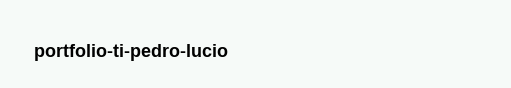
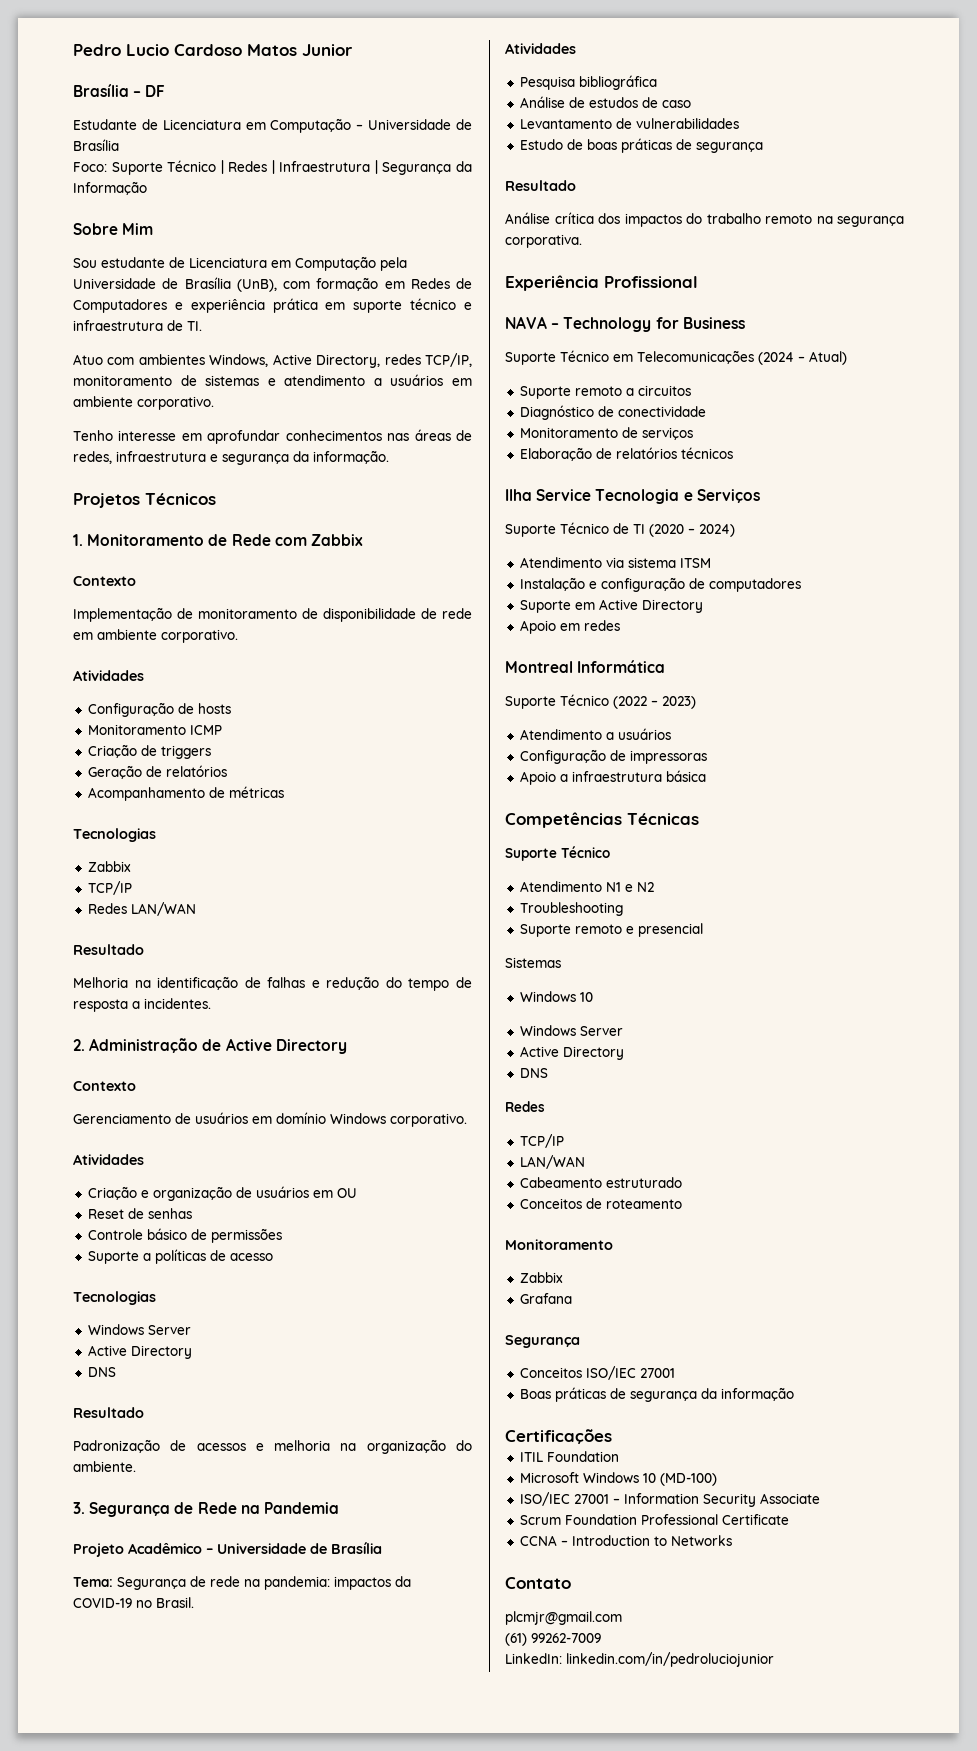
[34,44,228,61] portfolio-ti-pedro-lucio -> [73,44,353,56] [73,84,166,97] [73,118,472,133] [73,139,119,151] [73,160,472,175] [73,181,147,195] [73,223,154,235] [73,256,407,271] [73,277,472,292] [73,298,472,313] [73,320,202,331] [73,353,472,368] [73,374,472,386] [73,396,214,410] [73,429,472,444] [73,450,389,465] [73,493,216,508] [73,534,363,546] [73,576,136,586] [73,607,472,622] [73,629,238,643] [73,670,144,681] [87,702,231,717] [87,724,222,735] [87,744,211,759] [87,765,227,779] [87,786,284,801] [73,828,156,842] [87,861,131,872] [87,881,132,895] [87,902,196,916] [73,944,144,955] [73,976,472,991] [73,998,211,1012] [73,1038,347,1054] [73,1081,136,1091] [73,1112,467,1127] [73,1154,144,1165] [87,1186,357,1201] [87,1208,192,1219] [87,1228,282,1243] [87,1249,273,1264] [73,1291,156,1305] [87,1324,191,1335] [87,1345,192,1359] [87,1367,116,1377] [73,1407,144,1418] [73,1439,472,1454] [73,1461,136,1472] [73,1502,339,1517] [73,1542,382,1557] [73,1576,411,1590] [73,1597,194,1608] [505,43,576,54] [519,75,657,90] [519,96,691,108] [519,118,739,129] [519,138,763,153] [505,180,576,191] [505,212,904,227] [505,234,582,248] [505,275,698,291] [505,316,745,332] [505,350,847,365] [519,385,691,399] [519,405,706,420] [519,427,693,440] [519,447,733,461] [505,489,760,504] [505,522,735,537] [519,557,711,568] [519,577,801,592] [519,599,703,613] [519,620,620,634] [505,660,666,673] [505,694,696,709] [519,728,671,740] [519,749,707,764] [519,770,706,785] [505,812,699,828] [505,846,610,861] [519,881,654,892] [519,902,623,916] [519,923,703,937] [505,957,561,968] [519,991,593,1002] [519,1025,623,1036] [519,1046,624,1060] [519,1068,548,1078] [505,1101,545,1112] [519,1134,564,1148] [519,1155,585,1169] [519,1177,682,1188] [519,1198,682,1209] [505,1239,613,1250] [519,1272,563,1283] [519,1293,572,1304] [505,1335,580,1348] [519,1366,675,1380] [519,1387,794,1402] [505,1429,612,1444] [519,1451,619,1462] [519,1472,717,1486] [519,1492,820,1507] [519,1514,789,1525] [519,1535,732,1546] [505,1577,571,1589] [505,1611,622,1625] [505,1633,601,1646] [505,1652,774,1667] Pedro Lucio Cardoso Matos Junior // Brasília – DF // Estudante de Licenciatura em Computação – Universidade de Brasília // Foco: Suporte Técnico | Redes | Infraestrutura | Segurança da Informação // Sobre Mim // Sou estudante de Licenciatura em Computação pela Universidade de Brasília (UnB), com formação em Redes de Computadores e experiência prática em suporte técnico e infraestrutura de TI. // Atuo com ambientes Windows, Active Directory, redes TCP/IP, monitoramento de sistemas e atendimento a usuários em ambiente corporativo. // Tenho interesse em aprofundar conhecimentos nas áreas de redes, infraestrutura e segurança da informação. // Projetos Técnicos // 1. Monitoramento de Rede com Zabbix // Contexto // Implementação de monitoramento de disponibilidade de rede em ambiente corporativo. // Atividades // Configuração de hosts // Monitoramento ICMP // Criação de triggers // Geração de relatórios // Acompanhamento de métricas // Tecnologias // Zabbix // TCP/IP // Redes LAN/WAN // Resultado // Melhoria na identificação de falhas e redução do tempo de resposta a incidentes. // 2. Administração de Active Directory // Contexto // Gerenciamento de usuários em domínio Windows corporativo. // Atividades // Criação e organização de usuários em OU // Reset de senhas // Controle básico de permissões // Suporte a políticas de acesso // Tecnologias // Windows Server // Active Directory // DNS // Resultado // Padronização de acessos e melhoria na organização do ambiente. // 3. Segurança de Rede na Pandemia // Projeto Acadêmico – Universidade de Brasília // Tema: Segurança de rede na pandemia: impactos da COVID-19 no Brasil. // Atividades // Pesquisa bibliográfica // Análise de estudos de caso // Levantamento de vulnerabilidades // Estudo de boas práticas de segurança // Resultado // Análise crítica dos impactos do trabalho remoto na segurança corporativa. // Experiência Profissional // NAVA – Technology for Business // Suporte Técnico em Telecomunicações (2024 – Atual) // Suporte remoto a circuitos // Diagnóstico de conectividade // Monitoramento de serviços // Elaboração de relatórios técnicos // Ilha Service Tecnologia e Serviços // Suporte Técnico de TI (2020 – 2024) // Atendimento via sistema ITSM // Instalação e configuração de computadores // Suporte em Active Directory // Apoio em redes // Montreal Informática // Suporte Técnico (2022 – 2023) // Atendimento a usuários // Configuração de impressoras // Apoio a infraestrutura básica // Competências Técnicas // Suporte Técnico // Atendimento N1 e N2 // Troubleshooting // Suporte remoto e presencial // Sistemas // Windows 10 // Windows Server // Active Directory // DNS // Redes // TCP/IP // LAN/WAN // Cabeamento estruturado // Conceitos de roteamento // Monitoramento // Zabbix // Grafana // Segurança // Conceitos ISO/IEC 27001 // Boas práticas de segurança da informação // Certificações // ITIL Foundation // Microsoft Windows 10 (MD-100) // ISO/IEC 27001 – Information Security Associate // Scrum Foundation Professional Certificate // CCNA – Introduction to Networks // Contato // plcmjr@gmail.com // (61) 99262-7009 // LinkedIn: linkedin.com/in/pedroluciojunior

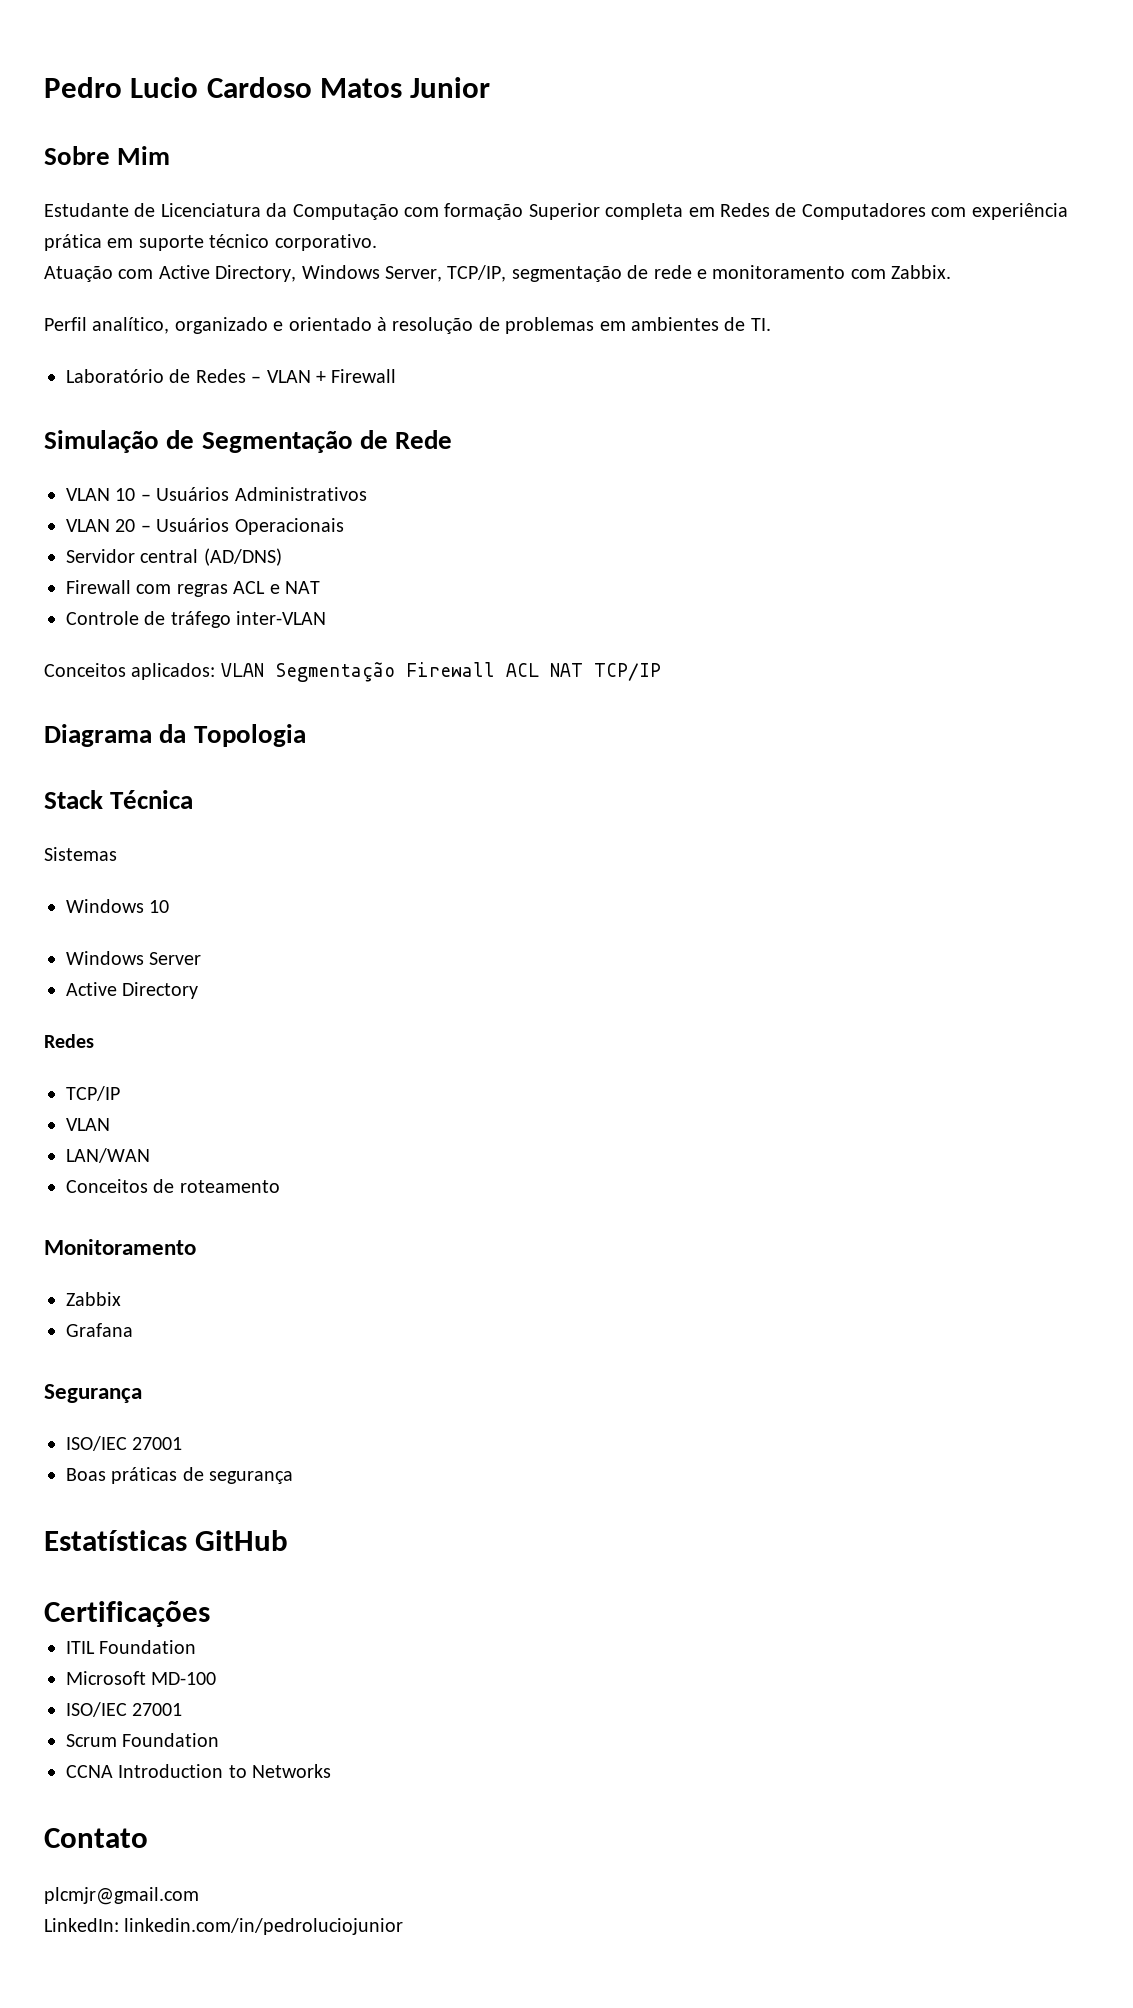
[73,84,166,97] Brasília – DF -> [44,146,171,165] Sobre Mim
[245,118,472,133] [73,139,119,151] [73,160,472,175] [73,181,147,195] [73,223,154,235] [73,256,407,271] [73,277,379,292] em Computação – Universidade de Brasília // Foco: Suporte Técnico | Redes | Infraestrutura | Segurança da Informação // Sobre Mim // Sou estudante de Licenciatura em Computação pela Universidade de Brasília (UnB), com formação -> [266,203,684,220] da Computação com formação Superior completa
[174,302,183,310] e -> [931,207,967,217] com
[463,302,472,310] [73,320,202,331] [73,353,472,368] [73,374,472,386] [73,396,214,410] [73,429,472,444] [73,450,389,465] [73,493,216,508] [73,534,363,546] [73,576,136,586] [73,607,472,622] [73,629,238,643] [73,670,144,681] [87,702,231,717] [87,724,222,735] [87,744,211,759] [87,765,227,779] [87,786,284,801] [73,828,156,842] [87,861,131,872] [87,881,132,895] [87,902,196,916] [73,944,144,955] [73,976,472,991] [73,998,211,1012] [73,1038,347,1054] [73,1081,136,1091] [73,1112,467,1127] [73,1154,144,1165] [87,1186,357,1201] [87,1208,192,1219] [87,1228,282,1243] [87,1249,273,1264] [73,1291,156,1305] [87,1324,191,1335] [87,1345,192,1359] [87,1367,116,1377] [73,1407,144,1418] [73,1439,472,1454] [73,1461,136,1472] [73,1502,339,1517] [73,1542,382,1557] [73,1576,411,1590] [73,1597,194,1608] [505,43,576,54] [519,75,657,90] [519,96,691,108] [519,118,739,129] [519,138,763,153] [505,180,576,191] [505,212,904,227] [505,234,582,248] [505,275,698,291] [505,316,745,332] [505,350,847,365] [519,385,691,399] [519,405,706,420] [519,427,693,440] [519,447,733,461] [505,489,760,504] [505,522,735,537] [519,557,711,568] [519,577,801,592] [519,599,703,613] [519,620,620,634] [505,660,666,673] [505,694,696,709] [519,728,671,740] [519,749,707,764] [519,770,706,785] [505,812,699,828] [505,846,610,861] [519,881,654,892] [519,902,623,916] [519,923,703,937] e infraestrutura de TI. // Atuo com ambientes Windows, Active Directory, redes TCP/IP, monitoramento de sistemas e atendimento a usuários em ambiente corporativo. // Tenho interesse em aprofundar conhecimentos nas áreas de redes, infraestrutura e segurança da informação. // Projetos Técnicos // 1. Monitoramento de Rede com Zabbix // Contexto // Implementação de monitoramento de disponibilidade de rede em ambiente corporativo. // Atividades // Configuração de hosts // Monitoramento ICMP // Criação de triggers // Geração de relatórios // Acompanhamento de métricas // Tecnologias // Zabbix // TCP/IP // Redes LAN/WAN // Resultado // Melhoria na identificação de falhas e redução do tempo de resposta a incidentes. // 2. Administração de Active Directory // Contexto // Gerenciamento de usuários em domínio Windows corporativo. // Atividades // Criação e organização de usuários em OU // Reset de senhas // Controle básico de permissões // Suporte a políticas de acesso // Tecnologias // Windows Server // Active Directory // DNS // Resultado // Padronização de acessos e melhoria na organização do ambiente. // 3. Segurança de Rede na Pandemia // Projeto Acadêmico – Universidade de Brasília // Tema: Segurança de rede na pandemia: impactos da COVID-19 no Brasil. // Atividades // Pesquisa bibliográfica // Análise de estudos de caso // Levantamento de vulnerabilidades // Estudo de boas práticas de segurança // Resultado // Análise crítica dos impactos do trabalho remoto na segurança corporativa. // Experiência Profissional // NAVA – Technology for Business // Suporte Técnico em Telecomunicações (2024 – Atual) // Suporte remoto a circuitos // Diagnóstico de conectividade // Monitoramento de serviços // Elaboração de relatórios técnicos // Ilha Service Tecnologia e Serviços // Suporte Técnico de TI (2020 – 2024) // Atendimento via sistema ITSM // Instalação e configuração de computadores // Suporte em Active Directory // Apoio em redes // Montreal Informática // Suporte Técnico (2022 – 2023) // Atendimento a usuários // Configuração de impressoras // Apoio a infraestrutura básica // Competências Técnicas // Suporte Técnico // Atendimento N1 e N2 // Troubleshooting // Suporte remoto e presencial -> [274,234,377,251] [44,265,952,282] [44,317,771,334] [66,369,397,383] [44,430,453,453] [66,487,367,501] [66,518,344,535] [66,548,282,566] [66,580,320,597] [66,611,327,628] [44,662,661,682] [44,724,306,747] [44,790,194,809] corporativo. // Atuação com Active Directory, Windows Server, TCP/IP, segmentação de rede e monitoramento com Zabbix. // Perfil analítico, organizado e orientado à resolução de problemas em ambientes de TI. // Laboratório de Redes – VLAN + Firewall // Simulação de Segmentação de Rede // VLAN 10 – Usuários Administrativos // VLAN 20 – Usuários Operacionais // Servidor central (AD/DNS) // Firewall com regras ACL e NAT // Controle de tráfego inter-VLAN // Conceitos aplicados: VLAN Segmentação Firewall ACL NAT TCP/IP // Diagrama da Topologia // Stack Técnica
[519,1068,548,1078] // DNS -> (199, 990) none
[519,1155,585,1169] [519,1177,682,1188] // LAN/WAN // Cabeamento estruturado -> [66,1118,110,1131] [66,1148,150,1163] // VLAN // LAN/WAN
[519,1367,582,1378] Conceitos -> (142, 1393) none
[700,1387,794,1401] da informação -> [44,1530,289,1551] // Estatísticas GitHub
[582,1472,717,1486] [519,1492,820,1507] Windows 10 (MD-100) // ISO/IEC 27001 – Information Security Associate -> [151,1672,217,1685] [66,1702,183,1717] MD-100 // ISO/IEC 27001
[640,1514,789,1525] Professional Certificate -> (220, 1740) none
[560,1540,568,1546] – -> (113, 1771) none
[505,1633,601,1646] // (61) 99262-7009 -> (199, 1896) none

